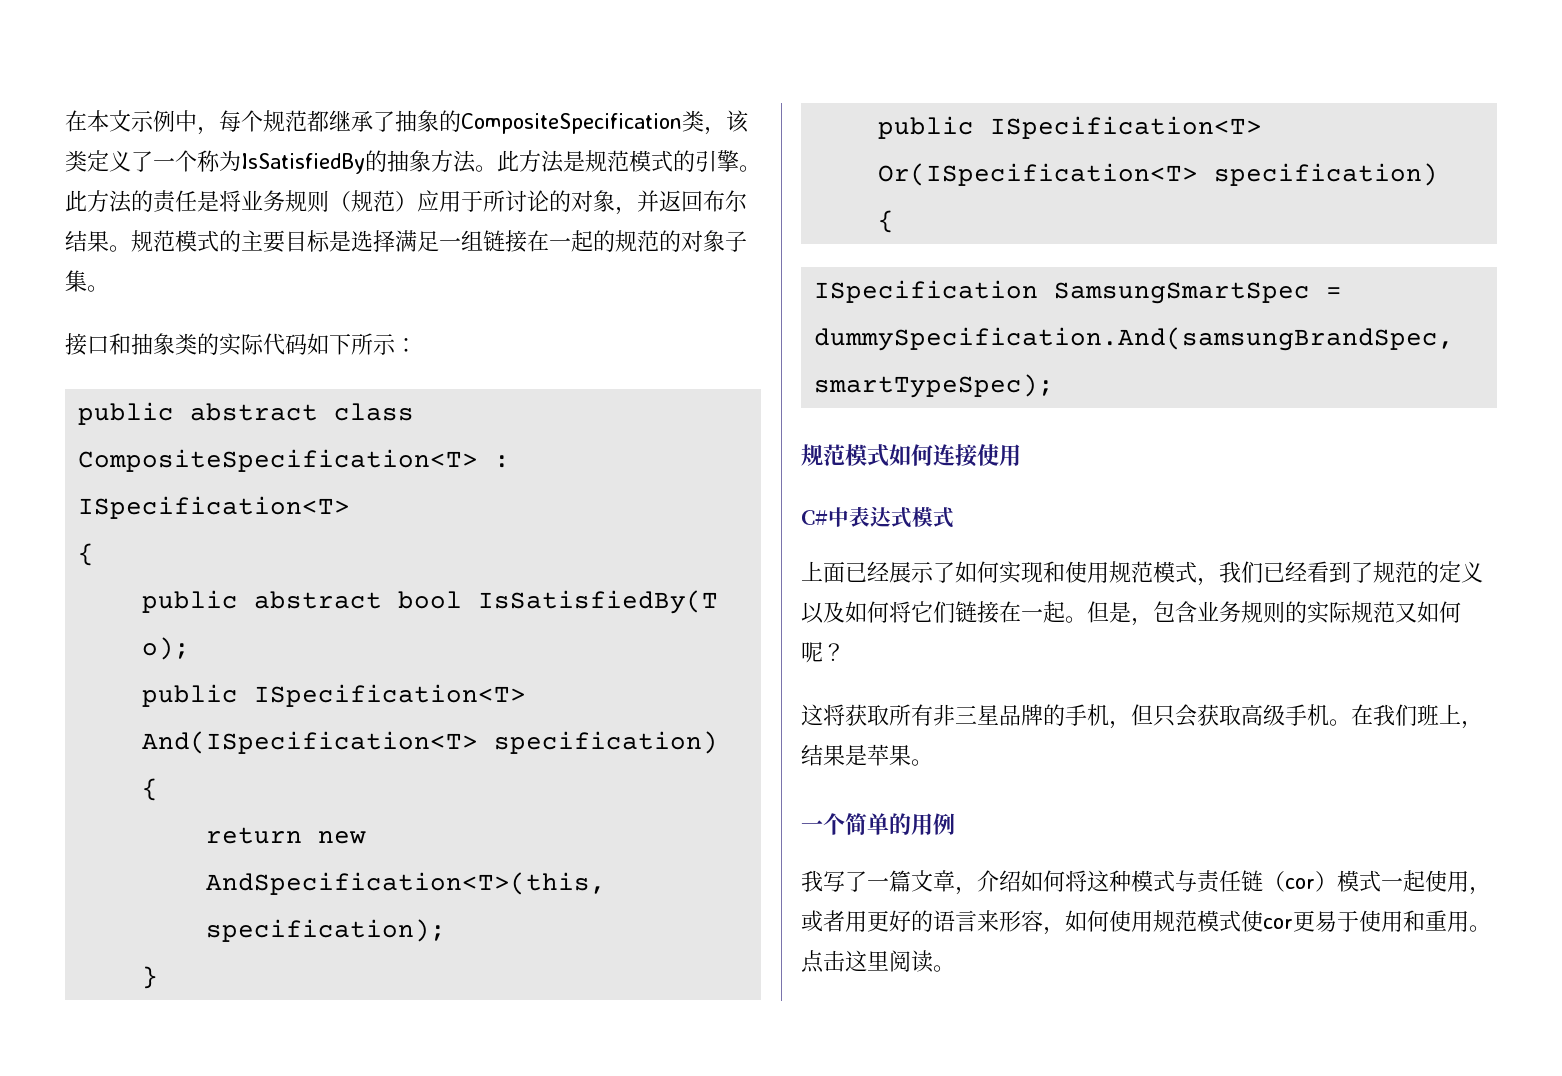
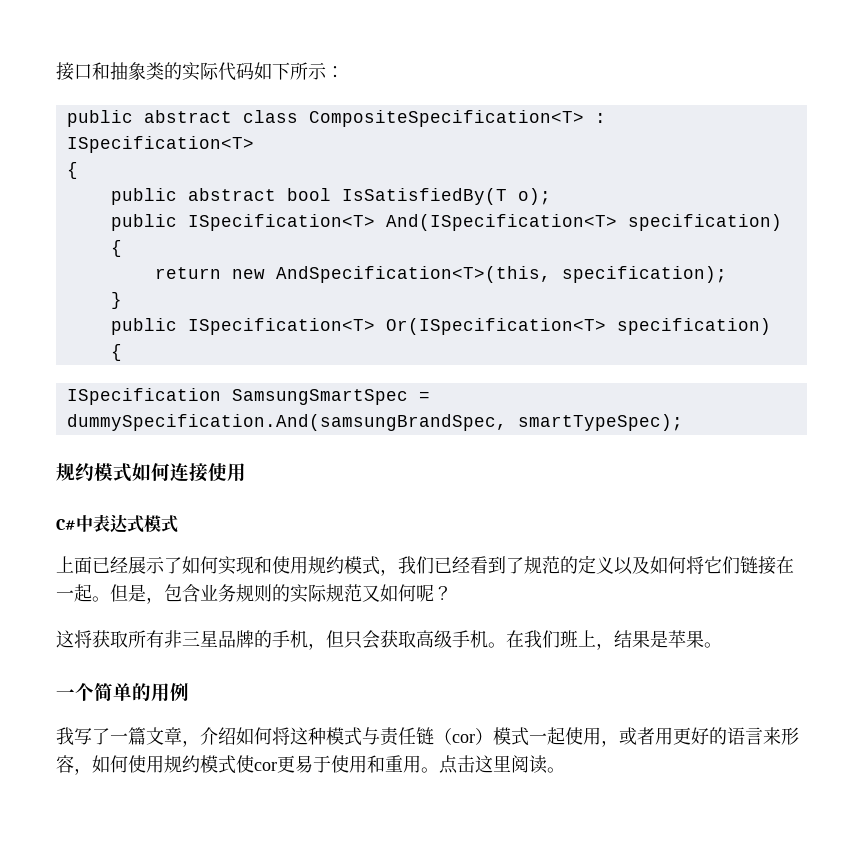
[65,110,749,135] [65,150,761,174] [65,190,747,215] [65,230,747,253] [65,270,109,292] 在本文示例中，每个规范都继承了抽象的CompositeSpecification类，该类定义了一个称为IsSatisfiedBy的抽象方法。此方法是规范模式的引擎。此方法的责任是将业务规则（规范）应用于所讨论的对象，并返回布尔结果。规范模式的主要目标是选择满足一组链接在一起的规范的对象子集。 // -> (56, 71) none
[823,444,845,466] 范 -> [75,463,94,481] 约
[1131,561,1153,583] 范 -> [326,556,344,574] 约
[1175,910,1197,932] 范 -> [182,755,200,773] 约

